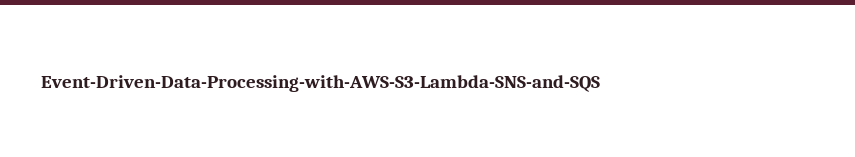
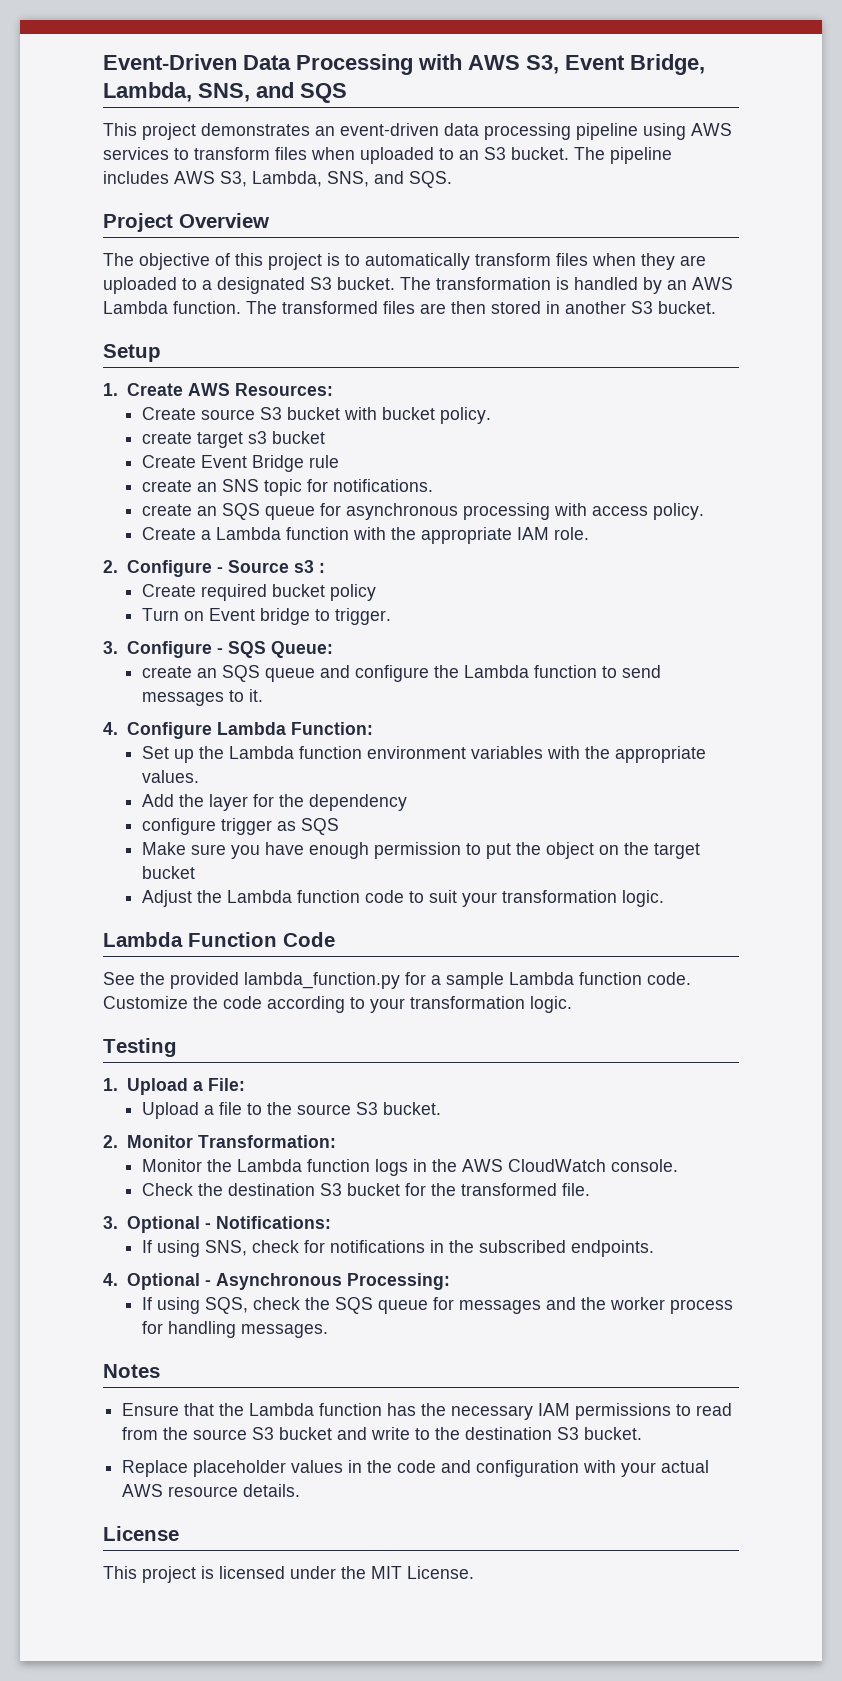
[41,75,600,92] Event-Driven-Data-Processing-with-AWS-S3-Lambda-SNS-and-SQS -> [103,54,705,75] [103,82,347,103] [103,123,732,140] [103,147,672,164] [103,171,452,188] [103,213,269,232] [103,253,706,270] [103,277,733,294] [103,301,716,314] [103,344,161,362] [103,383,333,396] [142,407,492,424] [142,431,326,448] [142,455,340,472] [142,479,434,496] [142,503,705,520] [142,527,590,544] [103,560,325,577] [142,584,377,601] [142,608,392,625] [103,641,333,658] [142,665,662,682] [142,689,264,706] [103,722,373,739] [142,746,707,763] [142,770,200,783] [142,794,408,811] [142,818,340,835] [142,842,701,859] [142,866,196,879] [142,890,665,907] [103,932,335,947] [103,972,691,989] [103,996,572,1013] [103,1038,177,1057] [103,1078,245,1095] [142,1102,442,1119] [103,1135,336,1148] [142,1159,679,1176] [142,1183,591,1196] [103,1216,331,1233] [142,1240,655,1257] [103,1273,450,1290] [142,1297,734,1314] [142,1321,329,1338] [103,1364,160,1378] [122,1403,733,1420] [122,1427,643,1440] [122,1460,710,1477] [122,1484,301,1497] [103,1526,179,1541] [103,1566,474,1583] Event-Driven Data Processing with AWS S3, Event Bridge, Lambda, SNS, and SQS // This project demonstrates an event-driven data processing pipeline using AWS services to transform files when uploaded to an S3 bucket. The pipeline includes AWS S3, Lambda, SNS, and SQS. // Project Overview // The objective of this project is to automatically transform files when they are uploaded to a designated S3 bucket. The transformation is handled by an AWS Lambda function. The transformed files are then stored in another S3 bucket. // Setup // 1. Create AWS Resources: // Create source S3 bucket with bucket policy. // create target s3 bucket // Create Event Bridge rule // create an SNS topic for notifications. // create an SQS queue for asynchronous processing with access policy. // Create a Lambda function with the appropriate IAM role. // 2. Configure - Source s3 : // Create required bucket policy // Turn on Event bridge to trigger. // 3. Configure - SQS Queue: // create an SQS queue and configure the Lambda function to send messages to it. // 4. Configure Lambda Function: // Set up the Lambda function environment variables with the appropriate values. // Add the layer for the dependency // configure trigger as SQS // Make sure you have enough permission to put the object on the target bucket // Adjust the Lambda function code to suit your transformation logic. // Lambda Function Code // See the provided lambda_function.py for a sample Lambda function code. Customize the code according to your transformation logic. // Testing // 1. Upload a File: // Upload a file to the source S3 bucket. // 2. Monitor Transformation: // Monitor the Lambda function logs in the AWS CloudWatch console. // Check the destination S3 bucket for the transformed file. // 3. Optional - Notifications: // If using SNS, check for notifications in the subscribed endpoints. // 4. Optional - Asynchronous Processing: // If using SQS, check the SQS queue for messages and the worker process for handling messages. // Notes // Ensure that the Lambda function has the necessary IAM permissions to read from the source S3 bucket and write to the destination S3 bucket. // Replace placeholder values in the code and configuration with your actual AWS resource details. // License // This project is licensed under the MIT License.

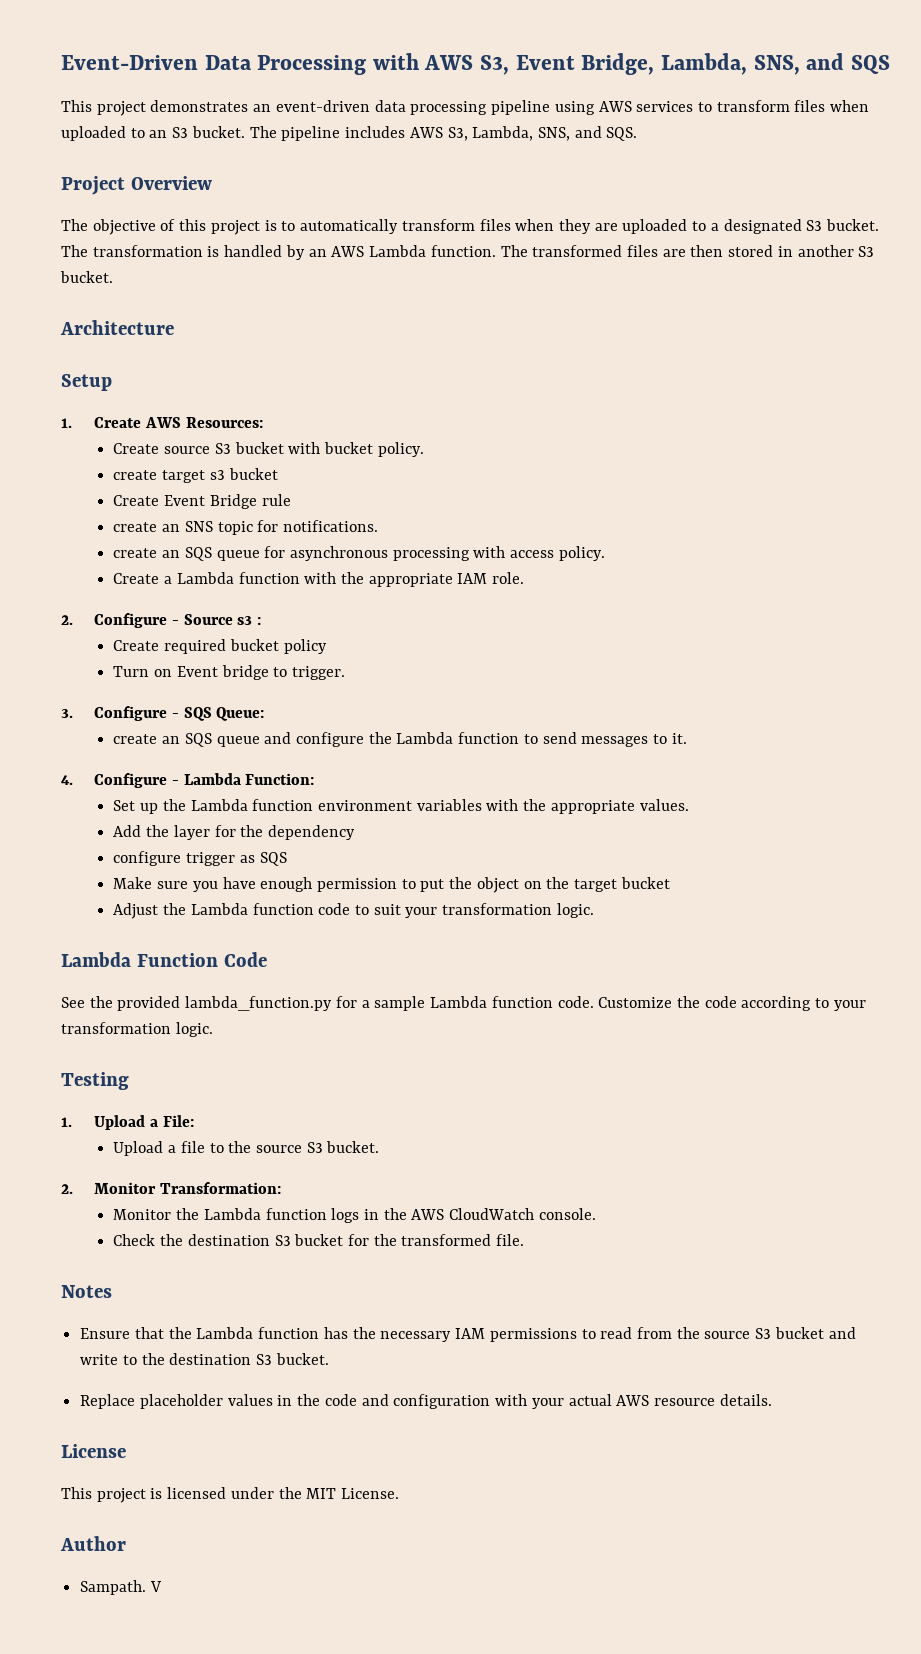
(716, 307) none -> [60,320,174,335] // Architecture
(212, 730) none -> [171,780,179,785] -
[103,1216,331,1233] [142,1240,655,1257] [103,1273,450,1290] [142,1297,734,1314] [142,1321,329,1338] // 3. Optional - Notifications: // If using SNS, check for notifications in the subscribed endpoints. // 4. Optional - Asynchronous Processing: // If using SQS, check the SQS queue for messages and the worker process for handling messages. -> (525, 1240) none
(474, 1572) none -> [60,1536,126,1551] [80,1580,162,1595] // Author // Sampath. V

